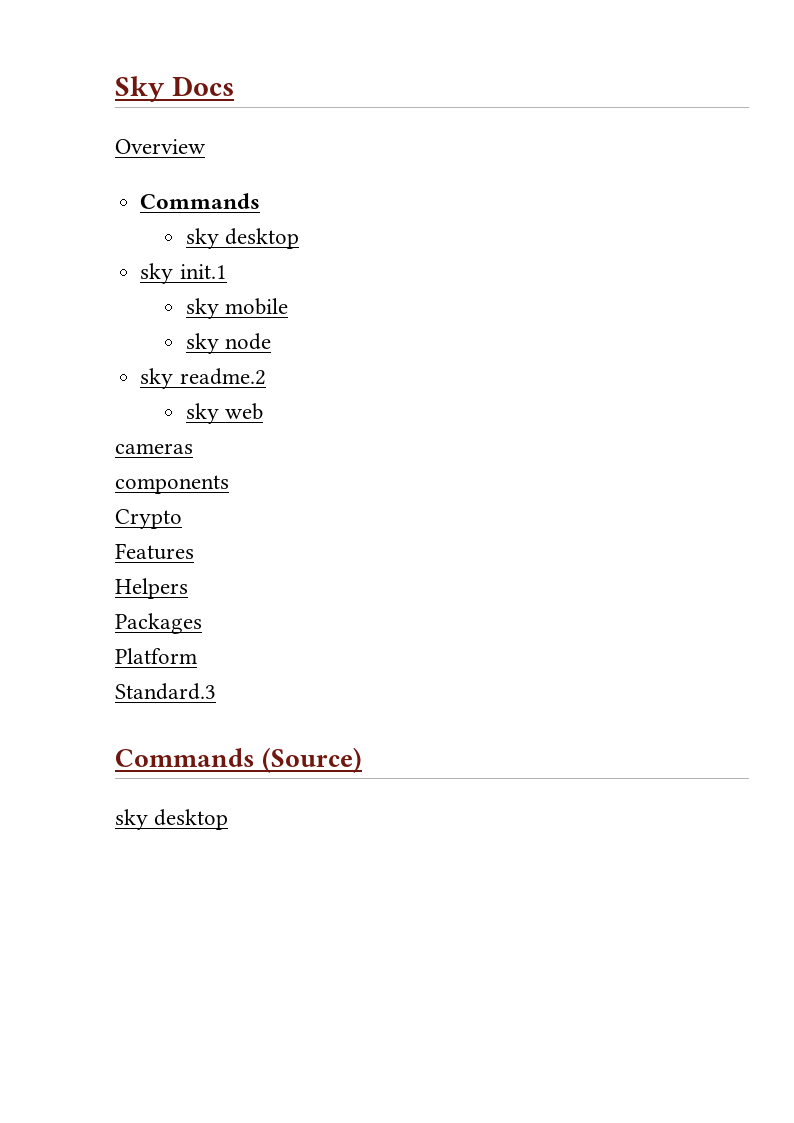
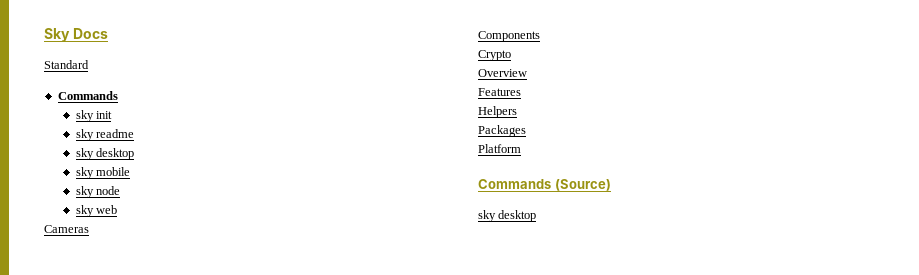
[115,139,206,154] Overview -> [44,60,89,69] Standard
[224,228,299,249] [140,263,227,284] desktop // sky init.1 -> [95,111,112,119] [75,129,134,141] [75,148,134,160] init // sky readme // sky desktop
[140,368,266,389] // sky readme.2 -> (120, 190) none
[115,443,193,454] [115,475,229,494] cameras // components -> [44,225,89,233] [478,31,540,42] Cameras // Components
(182, 519) none -> [478,69,527,77] // Overview
[115,683,216,700] // Standard.3 -> (521, 148) none

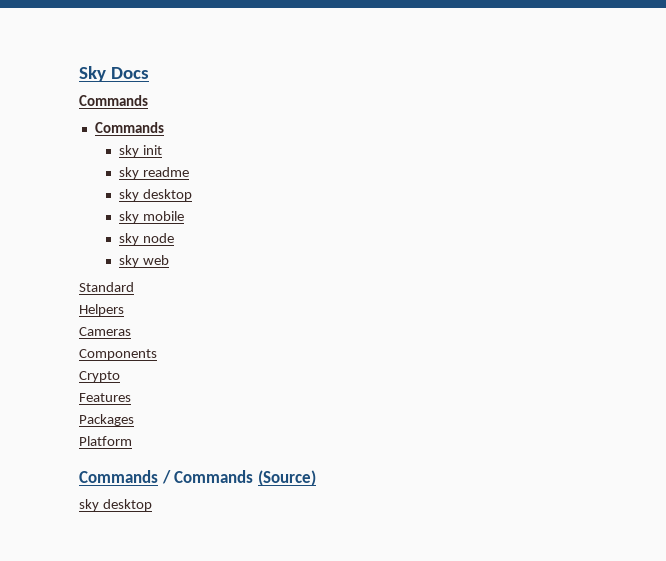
[44,60,89,69] Standard -> [79,95,148,106] Commands
(117, 209) none -> [79,282,134,292] [79,304,124,316] // Standard // Helpers
[478,69,527,77] // Overview -> (120, 376) none
[478,106,517,118] // Helpers -> (131, 397) none
(551, 184) none -> [161,470,254,484] / Commands

